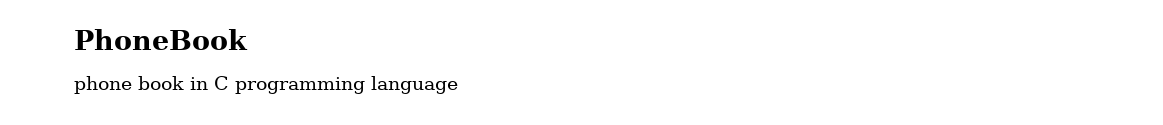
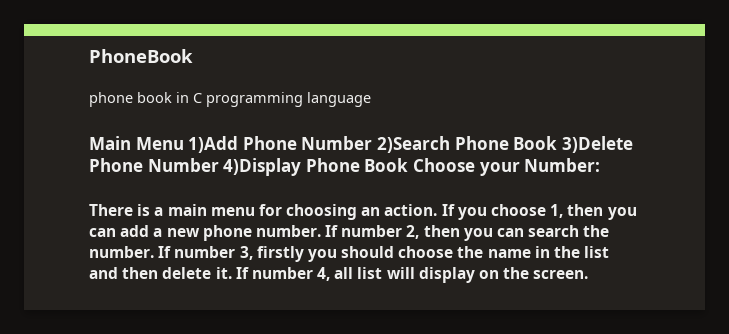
(458, 85) none -> [89,136,633,153] [89,158,601,176] [89,204,637,220] [89,225,610,241] [89,246,610,262] [89,267,589,283] // Main Menu 1)Add Phone Number 2)Search Phone Book 3)Delete Phone Number 4)Display Phone Book Choose your Number: // There is a main menu for choosing an action. If you choose 1, then you can add a new phone number. If number 2, then you can search the number. If number 3, firstly you should choose the name in the list and then delete it. If number 4, all list will display on the screen.

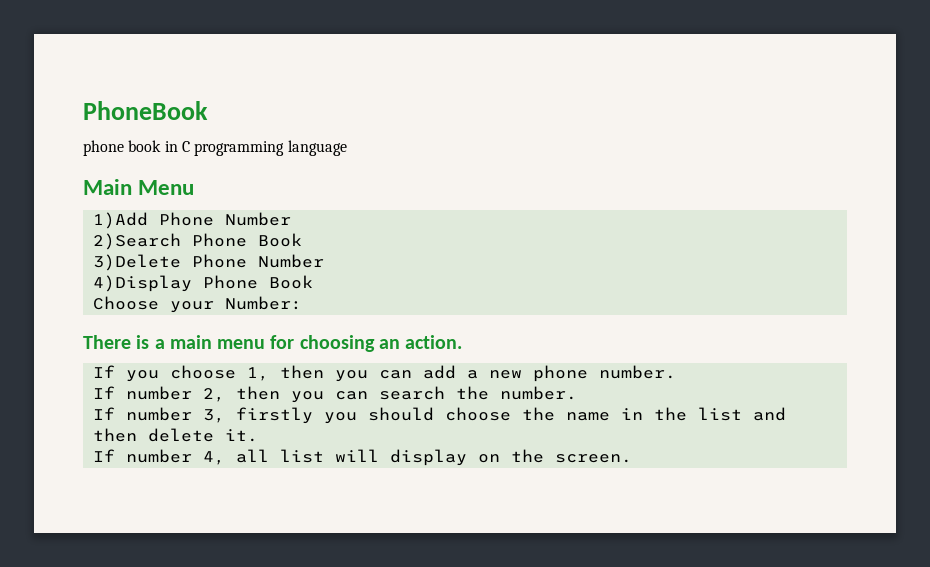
(184, 143) none -> (195, 187) //
(373, 143) none -> (291, 219) //
(558, 143) none -> (302, 240) //
(219, 165) none -> (324, 261) //
(409, 165) none -> (313, 282) //
(438, 210) none -> (463, 342) //
(321, 231) none -> (676, 372) //
(154, 252) none -> (577, 393) //
(232, 273) none -> (258, 435) //

